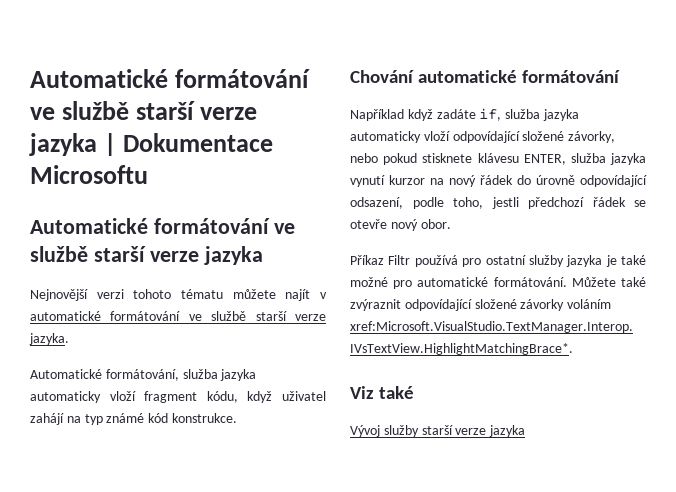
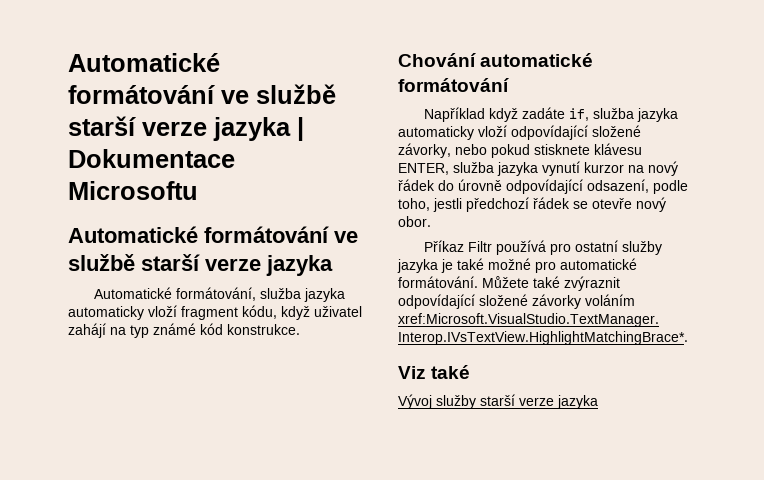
[30,289,327,301] [30,311,326,321] [29,333,69,345] // Nejnovější verzi tohoto tématu můžete najít v automatické formátování ve službě starší verze jazyka. -> (333, 265) none

